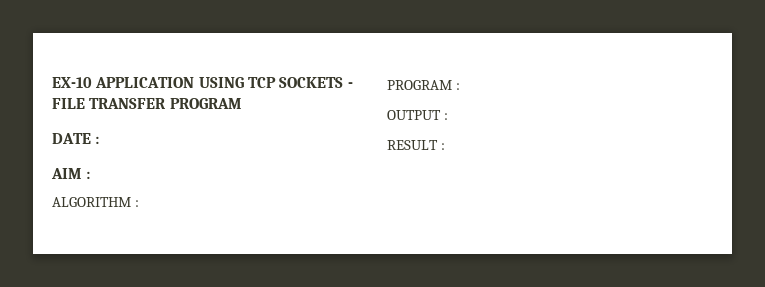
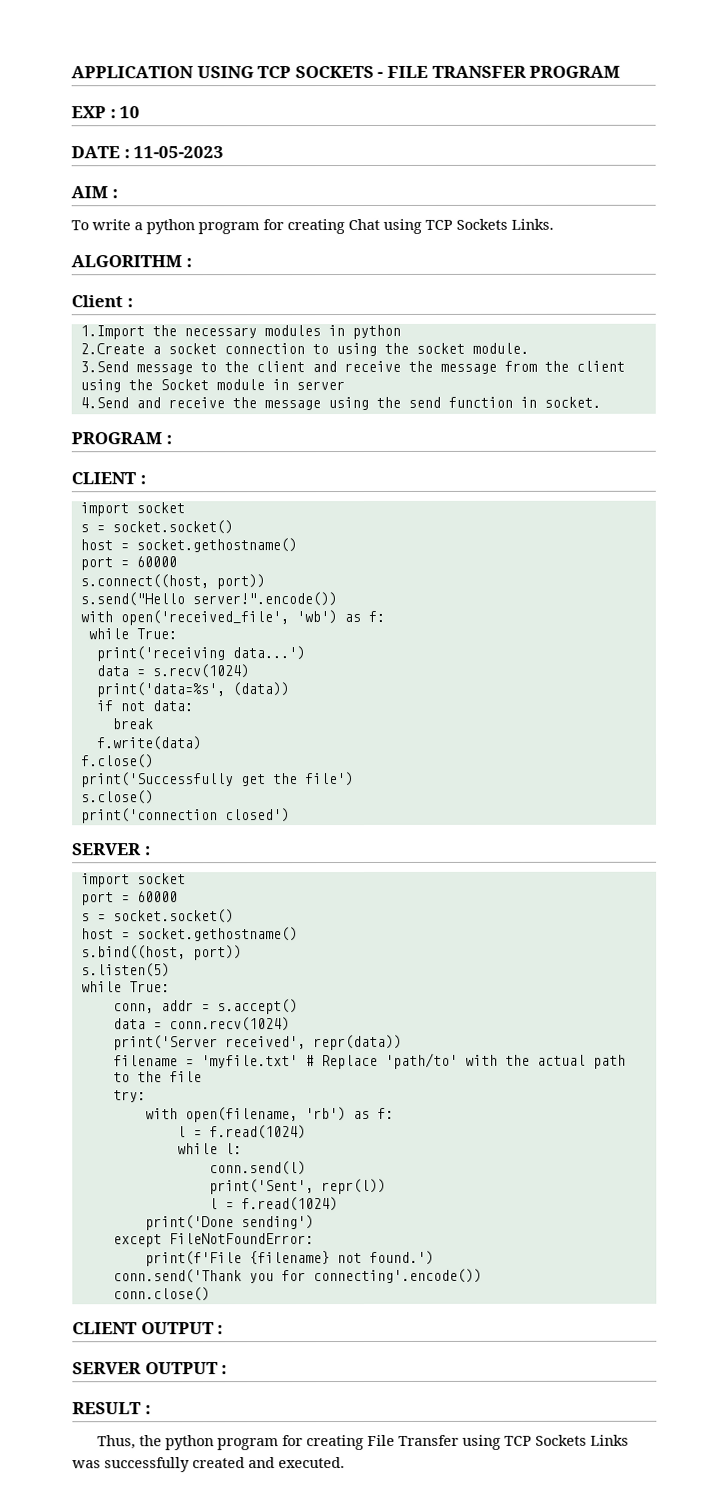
[52,77,92,88] EX-10 -> (71, 72) none
(242, 103) none -> [71,106,141,119] // EXP : 10
(100, 140) none -> [133,146,225,159] 11-05-2023
[52,197,139,207] [387,80,460,90] [387,110,448,120] [387,140,445,150] ALGORITHM : // PROGRAM : // OUTPUT : // RESULT : -> [71,218,554,235] [71,255,192,268] [71,295,133,308] [79,324,401,340] [79,342,529,357] [79,360,625,375] [79,379,345,393] [79,396,601,411] [71,432,172,445] [71,472,146,485] [79,502,185,517] [79,520,233,535] [79,538,297,553] [79,556,177,571] [79,574,265,590] [79,592,337,607] [79,610,385,626] [87,628,177,640] [95,646,305,662] [95,664,249,679] [95,682,289,698] [95,700,193,712] [111,718,153,730] [95,736,201,751] [80,754,154,769] [80,772,354,788] [80,790,154,805] [80,808,290,824] [72,843,151,856] [80,873,186,888] [80,891,178,906] [80,909,234,924] [80,927,298,942] [80,945,242,961] [80,963,170,978] [80,981,170,993] [112,999,298,1015] [112,1017,290,1032] [112,1034,402,1051] [112,1052,626,1070] [112,1071,202,1083] [112,1090,146,1103] [144,1107,394,1123] [176,1125,306,1140] [176,1143,242,1155] [208,1161,306,1176] [208,1178,386,1195] [208,1197,338,1212] [144,1215,314,1231] [112,1233,314,1248] [144,1250,434,1267] [112,1268,482,1284] [112,1287,210,1302] [72,1322,224,1335] [72,1362,228,1375] [72,1402,151,1415] [97,1434,630,1451] [72,1457,345,1473] To write a python program for creating Chat using TCP Sockets Links. // ALGORITHM : // Client : // 1.Import the necessary modules in python // 2.Create a socket connection to using the socket module. // 3.Send message to the client and receive the message from the client using the Socket module in server // 4.Send and receive the message using the send function in socket. // PROGRAM : // CLIENT : // import socket // s = socket.socket() // host = socket.gethostname() // port = 60000 // s.connect((host, port)) // s.send("Hello server!".encode()) // with open('received_file', 'wb') as f: // while True: // print('receiving data...') // data = s.recv(1024) // print('data=%s', (data)) // if not data: // break // f.write(data) // f.close() // print('Successfully get the file') // s.close() // print('connection closed') // SERVER : // import socket // port = 60000 // s = socket.socket() // host = socket.gethostname() // s.bind((host, port)) // s.listen(5) // while True: // conn, addr = s.accept() // data = conn.recv(1024) // print('Server received', repr(data)) // filename = 'myfile.txt' # Replace 'path/to' with the actual path to the file // try: // with open(filename, 'rb') as f: // l = f.read(1024) // while l: // conn.send(l) // print('Sent', repr(l)) // l = f.read(1024) // print('Done sending') // except FileNotFoundError: // print(f'File {filename} not found.') // conn.send('Thank you for connecting'.encode()) // conn.close() // CLIENT OUTPUT : // SERVER OUTPUT : // RESULT : // Thus, the python program for creating File Transfer using TCP Sockets Links was successfully created and executed.

